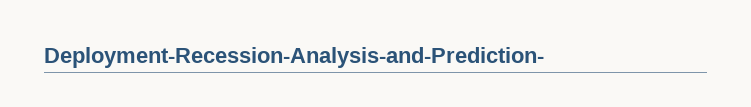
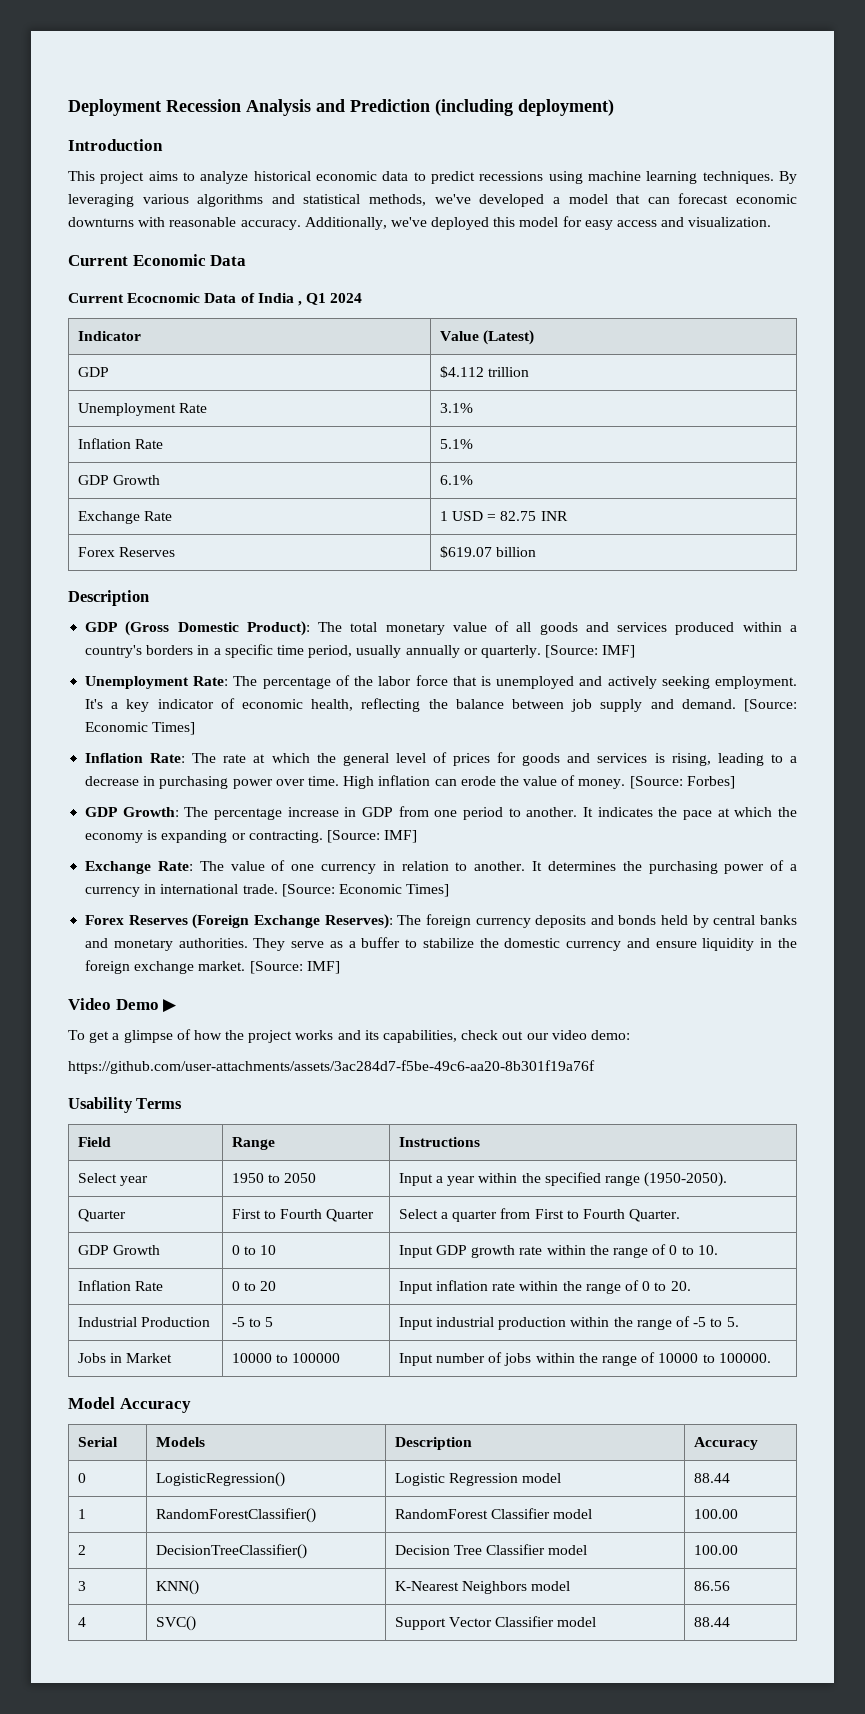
[44,47,544,68] Deployment-Recession-Analysis-and-Prediction- -> [68,99,614,116] [68,139,163,151] [68,171,797,184] [68,193,798,207] [68,216,772,230] [68,254,247,266] [68,293,363,306] [77,331,141,341] [439,330,535,345] [77,367,109,377] [439,366,530,378] [77,403,208,416] [439,403,473,413] [77,438,164,449] [439,439,473,449] [77,475,161,485] [439,475,473,485] [77,511,173,524] [439,511,568,521] [77,547,176,557] [439,546,537,558] [68,590,149,606] [85,621,797,636] [85,644,636,658] [85,675,798,689] [85,698,798,712] [85,722,196,735] [85,752,797,766] [85,775,735,789] [85,806,797,820] [85,830,418,843] [85,860,798,874] [85,884,450,897] [85,914,798,929] [85,937,797,951] [85,960,340,974] [68,998,178,1013] [68,1029,630,1043] [68,1060,595,1074] [68,1097,183,1113] [77,1137,111,1147] [231,1137,275,1150] [398,1137,480,1147] [77,1173,149,1186] [231,1173,317,1183] [398,1172,728,1187] [77,1209,126,1222] [231,1209,375,1222] [398,1208,681,1222] [77,1245,161,1255] [231,1245,277,1255] [398,1244,718,1258] [77,1280,164,1291] [231,1281,277,1291] [398,1280,691,1294] [77,1317,211,1327] [231,1317,274,1327] [398,1316,739,1330] [77,1353,173,1363] [231,1353,341,1363] [398,1352,771,1366] [68,1397,191,1413] [77,1437,118,1447] [155,1437,205,1447] [394,1437,472,1450] [693,1437,758,1450] [77,1473,86,1483] [155,1472,285,1487] [394,1473,562,1486] [693,1473,730,1483] [77,1509,86,1519] [155,1508,316,1523] [394,1508,593,1519] [693,1509,738,1519] [77,1545,86,1555] [155,1544,307,1559] [394,1544,588,1555] [693,1545,738,1555] [77,1581,86,1591] [155,1580,199,1595] [394,1581,571,1594] [693,1581,730,1591] [77,1617,86,1627] [155,1616,196,1631] [394,1616,597,1630] [693,1617,730,1627] Deployment Recession Analysis and Prediction (including deployment) // Introduction // This project aims to analyze historical economic data to predict recessions using machine learning techniques. By leveraging various algorithms and statistical methods, we've developed a model that can forecast economic downturns with reasonable accuracy. Additionally, we've deployed this model for easy access and visualization. // Current Economic Data // Current Ecocnomic Data of India , Q1 2024 // Indicator | Value (Latest) // GDP | $4.112 trillion // Unemployment Rate | 3.1% // Inflation Rate | 5.1% // GDP Growth | 6.1% // Exchange Rate | 1 USD = 82.75 INR // Forex Reserves | $619.07 billion // Description // GDP (Gross Domestic Product): The total monetary value of all goods and services produced within a country's borders in a specific time period, usually annually or quarterly. [Source: IMF] // Unemployment Rate: The percentage of the labor force that is unemployed and actively seeking employment. It's a key indicator of economic health, reflecting the balance between job supply and demand. [Source: Economic Times] // Inflation Rate: The rate at which the general level of prices for goods and services is rising, leading to a decrease in purchasing power over time. High inflation can erode the value of money. [Source: Forbes] // GDP Growth: The percentage increase in GDP from one period to another. It indicates the pace at which the economy is expanding or contracting. [Source: IMF] // Exchange Rate: The value of one currency in relation to another. It determines the purchasing power of a currency in international trade. [Source: Economic Times] // Forex Reserves (Foreign Exchange Reserves): The foreign currency deposits and bonds held by central banks and monetary authorities. They serve as a buffer to stabilize the domestic currency and ensure liquidity in the foreign exchange market. [Source: IMF] // Video Demo ▶ // To get a glimpse of how the project works and its capabilities, check out our video demo: // https://github.com/user-attachments/assets/3ac284d7-f5be-49c6-aa20-8b301f19a76f // Usability Terms // Field | Range | Instructions // Select year | 1950 to 2050 | Input a year within the specified range (1950-2050). // Quarter | First to Fourth Quarter | Select a quarter from First to Fourth Quarter. // GDP Growth | 0 to 10 | Input GDP growth rate within the range of 0 to 10. // Inflation Rate | 0 to 20 | Input inflation rate within the range of 0 to 20. // Industrial Production | -5 to 5 | Input industrial production within the range of -5 to 5. // Jobs in Market | 10000 to 100000 | Input number of jobs within the range of 10000 to 100000. // Model Accuracy // Serial | Models | Description | Accuracy // 0 | LogisticRegression() | Logistic Regression model | 88.44 // 1 | RandomForestClassifier() | RandomForest Classifier model | 100.00 // 2 | DecisionTreeClassifier() | Decision Tree Classifier model | 100.00 // 3 | KNN() | K-Nearest Neighbors model | 86.56 // 4 | SVC() | Support Vector Classifier model | 88.44

